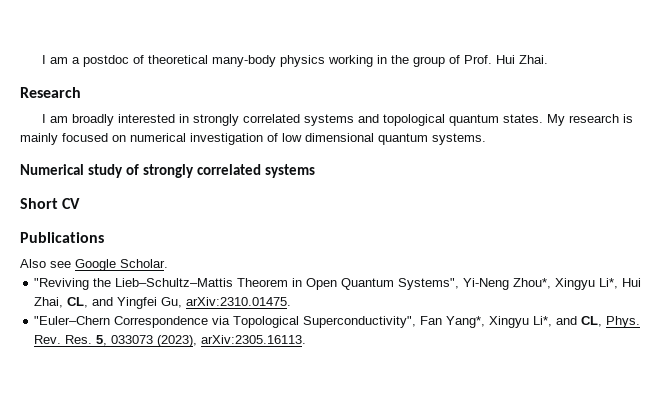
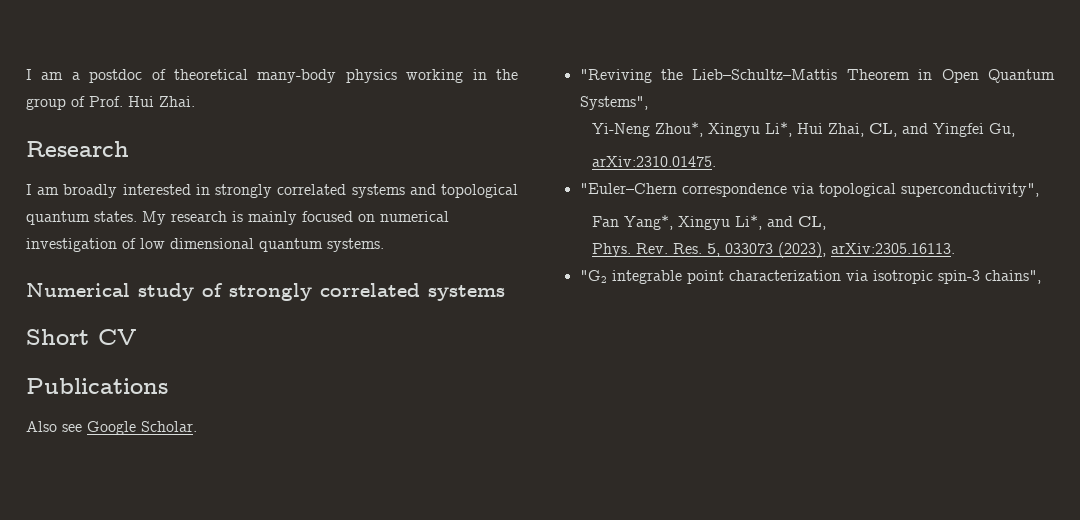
(460, 284) none -> (648, 103) //
(183, 302) none -> (1016, 130) //
[114,316,417,328] Correspondence via Topological Superconductivity", -> [681,183,1039,197] correspondence via topological superconductivity", //
(603, 321) none -> (827, 223) //
(307, 339) none -> [579,270,1041,284] // "G2 integrable point characterization via isotropic spin-3 chains",

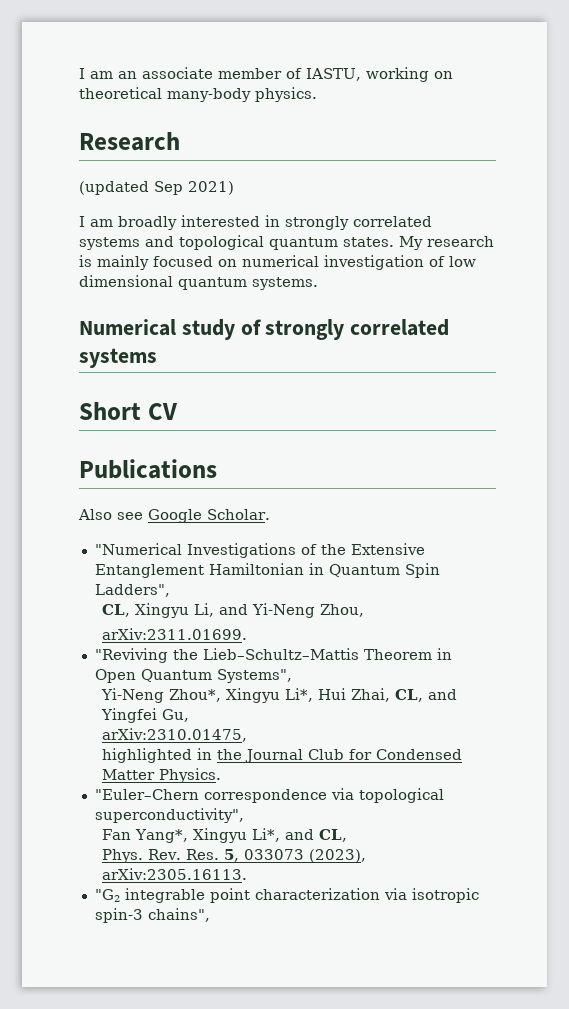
[26,69,518,83] [26,96,195,110] [26,141,129,157] I am a postdoc of theoretical many-body physics working in the group of Prof. Hui Zhai. // Research -> [79,67,453,82] [79,87,317,102] [79,132,180,151] [79,181,234,195] I am an associate member of IASTU, working on theoretical many-body physics. // Research // (updated Sep 2021)
(197, 426) none -> [94,543,425,558] [94,563,440,578] [94,584,170,597] [102,603,365,618] [102,628,248,640] // "Numerical Investigations of the Extensive Entanglement Hamiltonian in Quantum Spin Ladders", // CL, Xingyu Li, and Yi-Neng Zhou, // arXiv:2311.01699.
[592,156,717,167] arXiv:2310.01475. -> [102,728,248,742] [102,748,463,763] [102,768,222,783] arXiv:2310.01475, // highlighted in the Journal Club for Condensed Matter Physics.

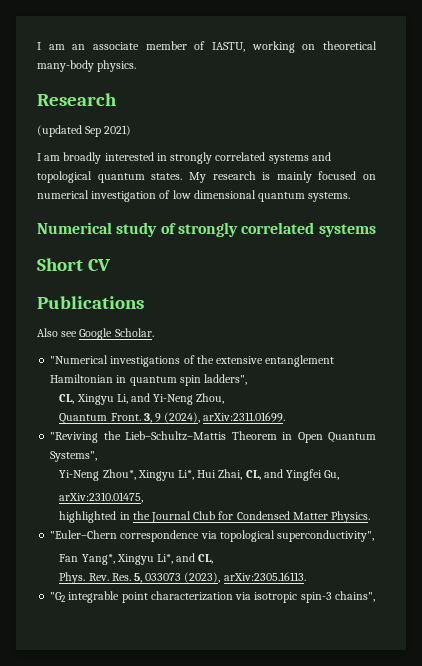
[186,543,296,558] Investigations -> [110,356,181,367] investigations
[350,543,425,555] [94,563,440,578] [94,584,170,597] Extensive Entanglement Hamiltonian in Quantum Spin Ladders", -> [216,355,335,367] [50,374,248,386] extensive entanglement Hamiltonian in quantum spin ladders",
(365, 610) none -> [59,412,201,424] Quantum Front. 3, 9 (2024),

